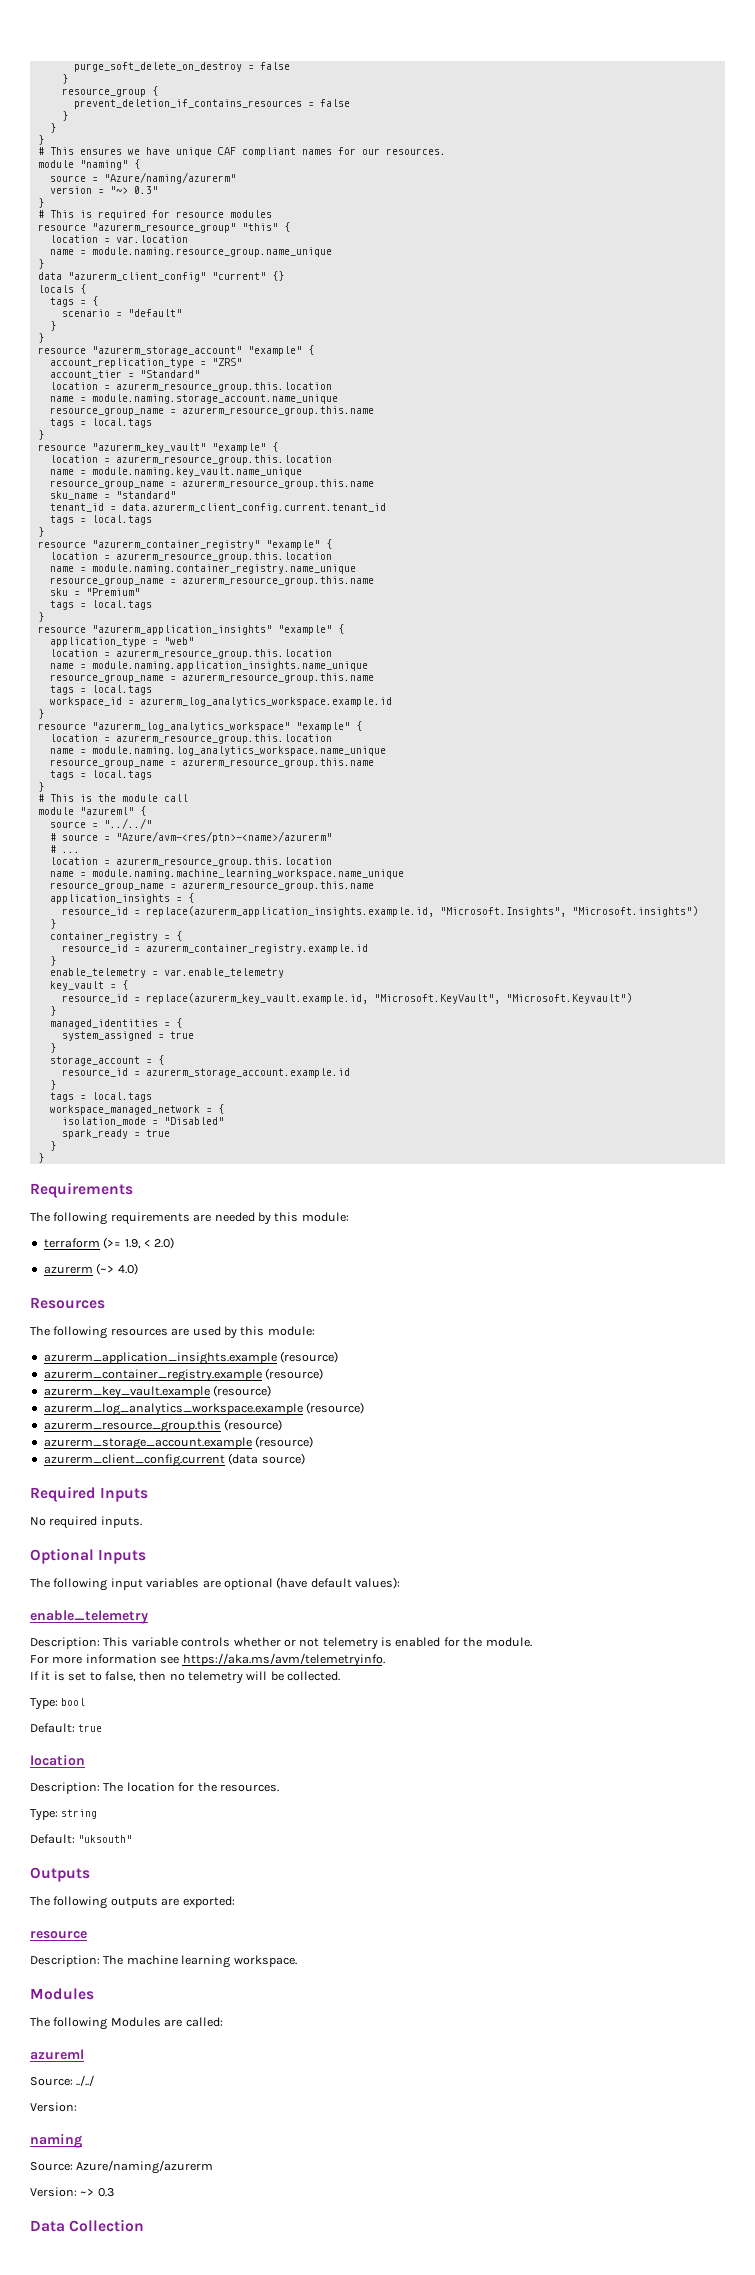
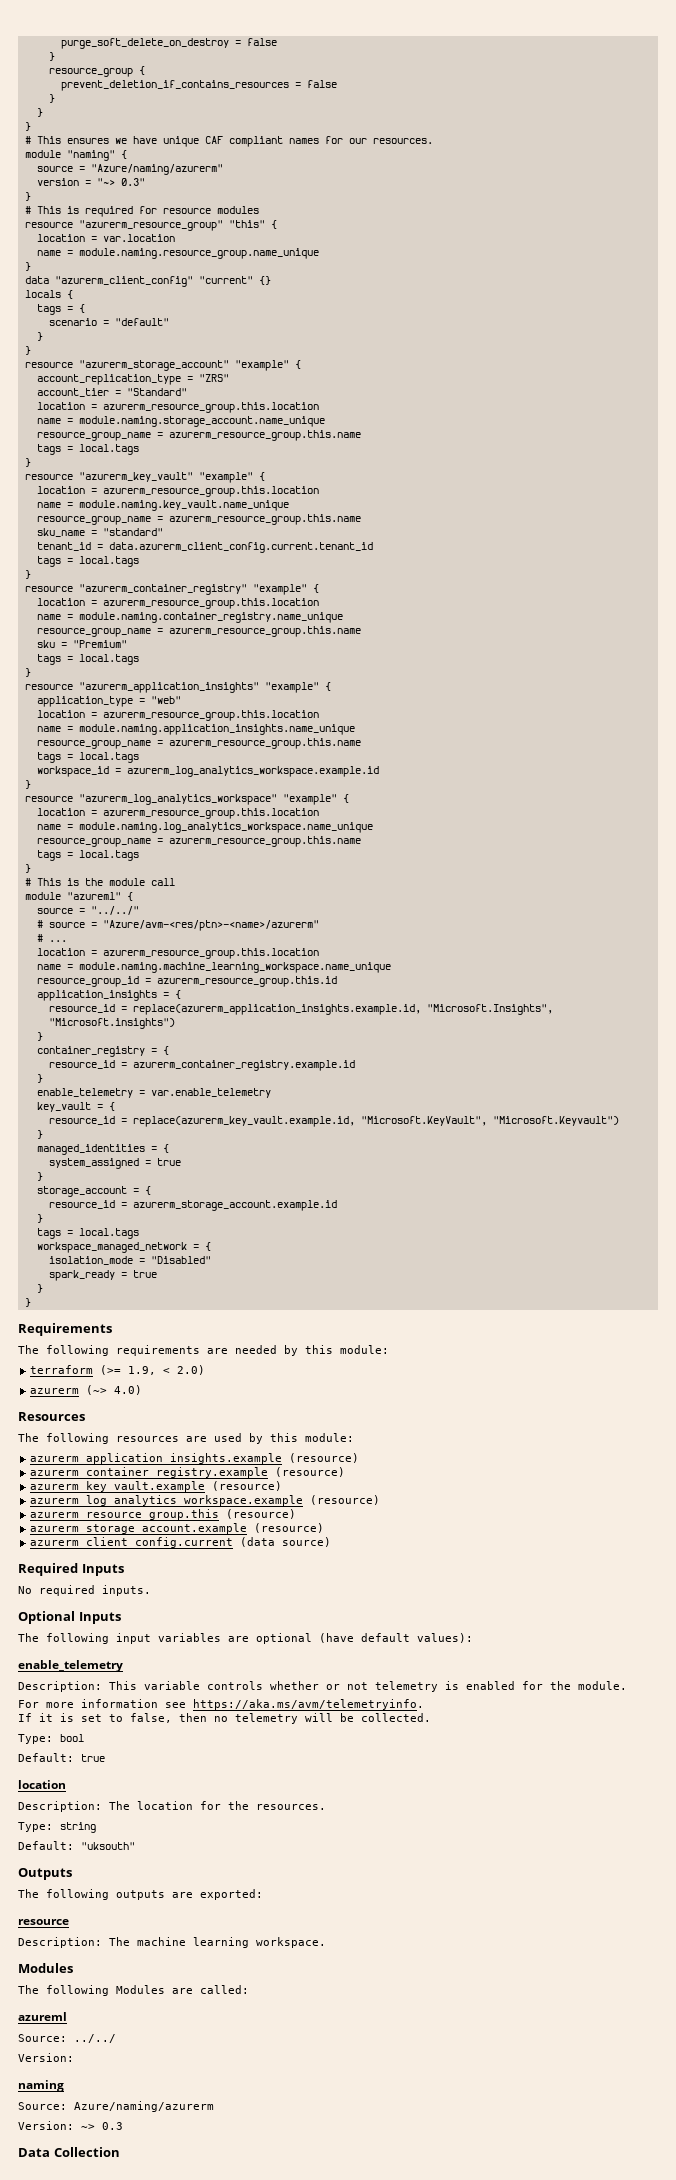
[49,881,374,891] resource_group_name = azurerm_resource_group.this.name -> [36,976,337,987] resource_group_id = azurerm_resource_group.this.id

